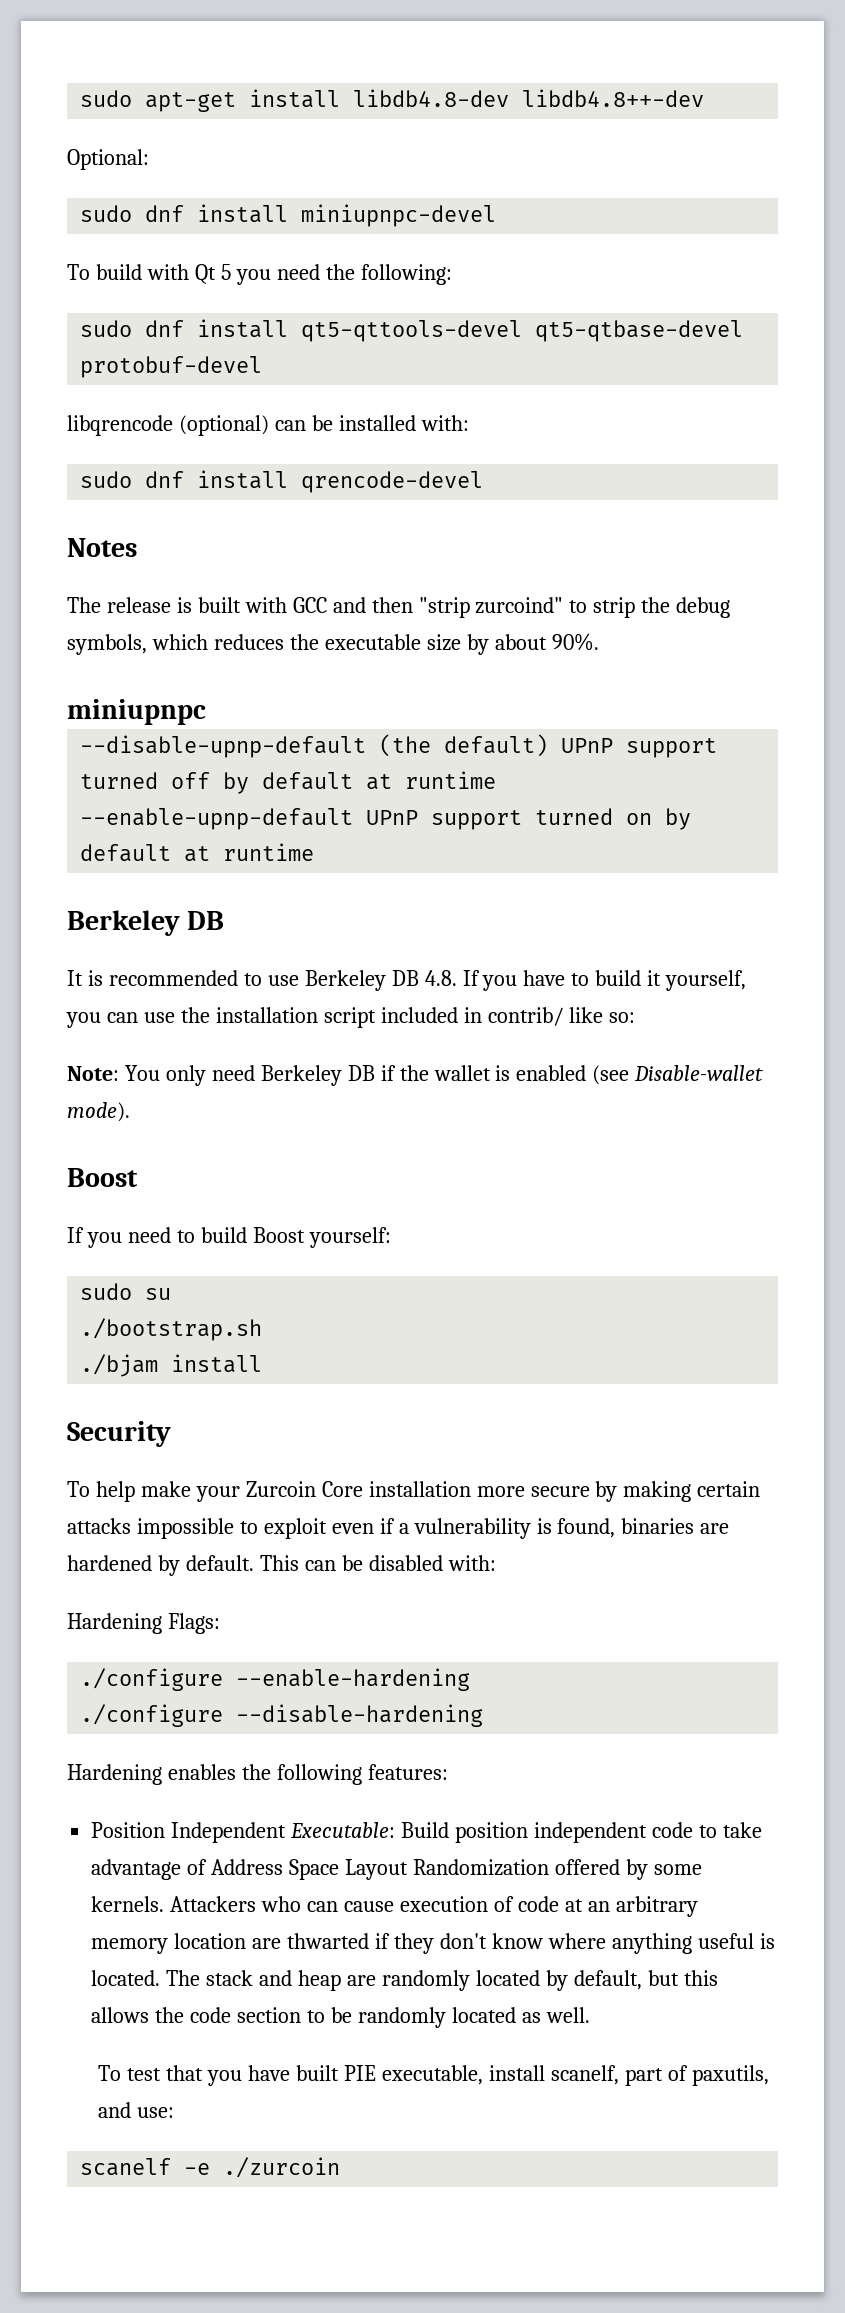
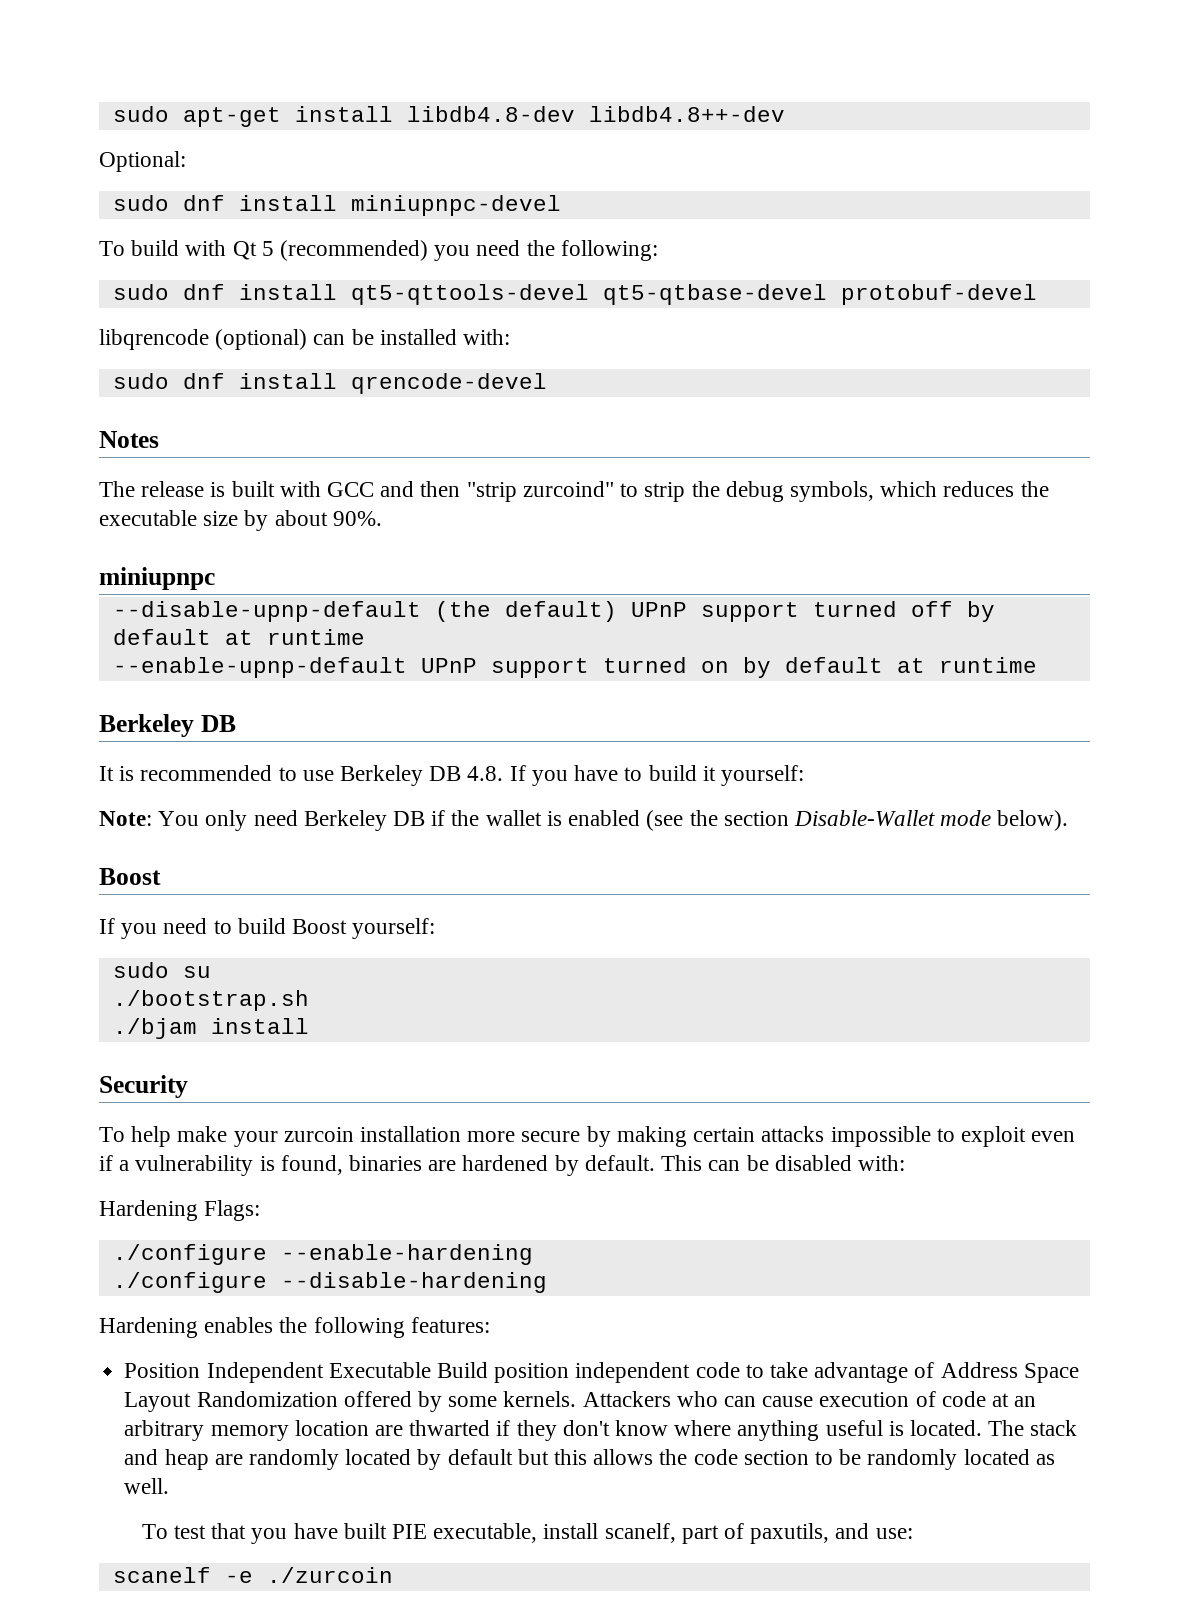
(231, 272) none -> [280,240,429,261] (recommended)
[665,970,747,991] [66,1007,636,1028] yourself, you can use the installation script included in contrib/ like so: -> [720,765,804,786] yourself:
[634,1065,764,1081] [67,1102,130,1122] Disable-wallet mode). -> [689,810,1069,831] the section Disable-Wallet mode below).
[245,1481,363,1497] Zurcoin Core -> [283,1127,354,1142] zurcoin
[290,1822,396,1838] Executable: -> [328,1362,431,1378] Executable
[573,1970,642,1990] default, -> [447,1449,513,1465] default

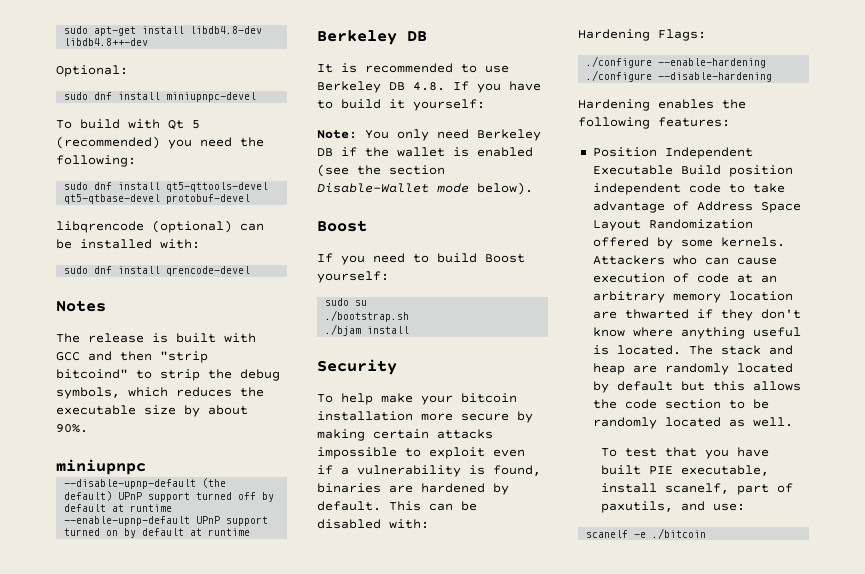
[522,481,614,497] zurcoind" -> [56,369,128,379] bitcoind"
[283,1127,354,1142] zurcoin -> [461,393,517,403] bitcoin
[266,1567,393,1583] ./zurcoin -> [652,528,707,539] ./bitcoin

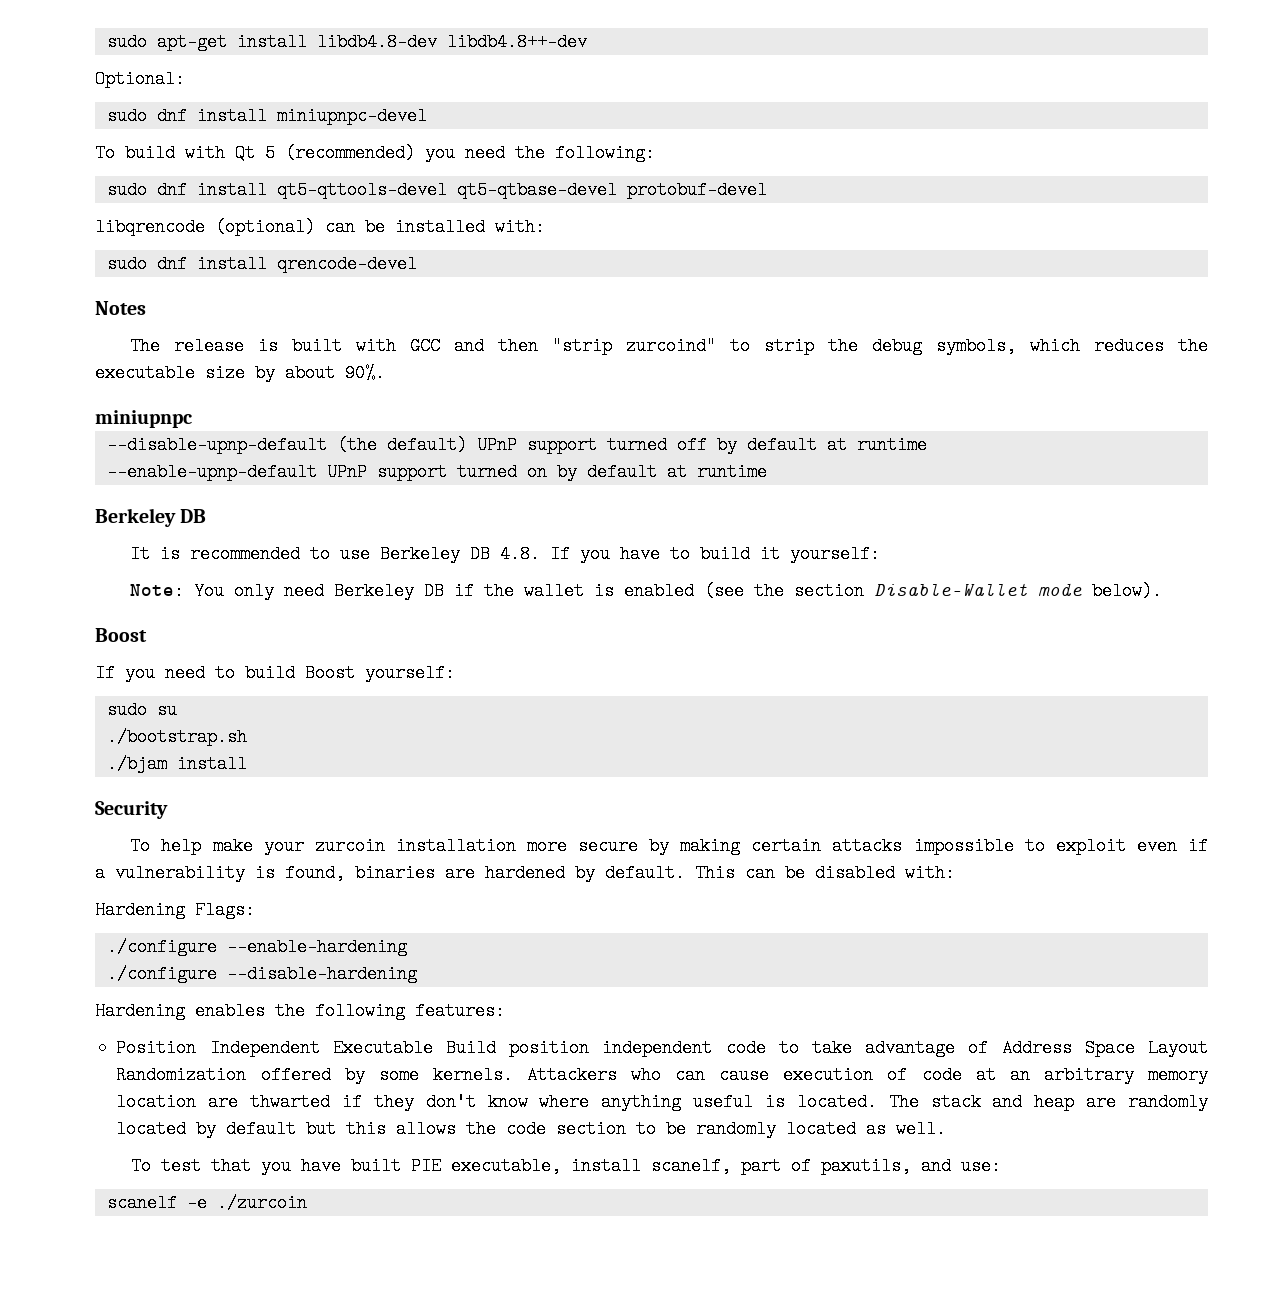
[56,369,128,379] bitcoind" -> [626,337,717,355] zurcoind"
[461,393,517,403] bitcoin -> [314,837,385,855] zurcoin
[652,528,707,539] ./bitcoin -> [216,1194,307,1212] ./zurcoin

